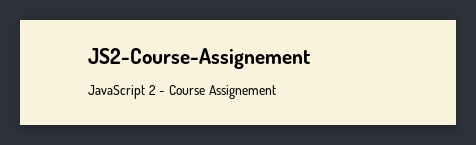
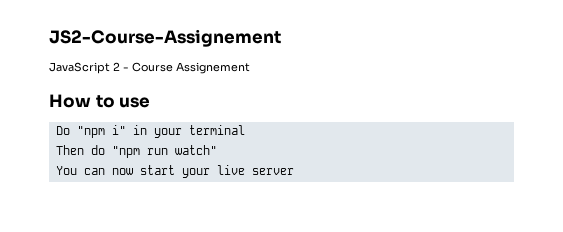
(276, 92) none -> [49,94,151,108] [55,125,245,138] [55,145,217,158] [55,165,294,178] // How to use // Do "npm i" in your terminal // Then do "npm run watch" // You can now start your live server

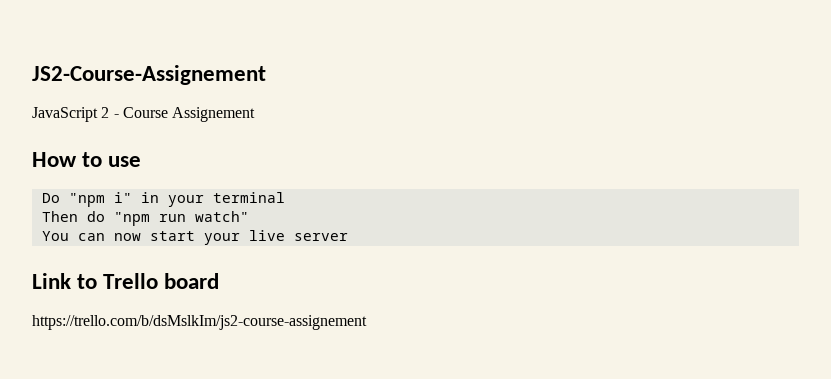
(294, 171) none -> [32,273,220,289] [32,315,367,330] // Link to Trello board // https://trello.com/b/dsMslkIm/js2-course-assignement

